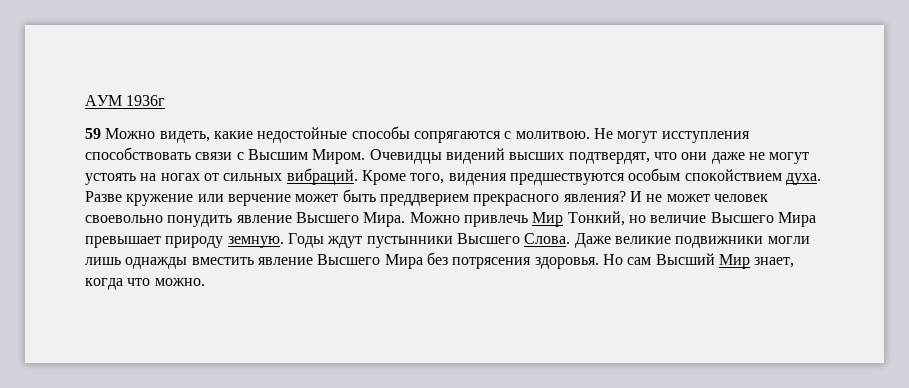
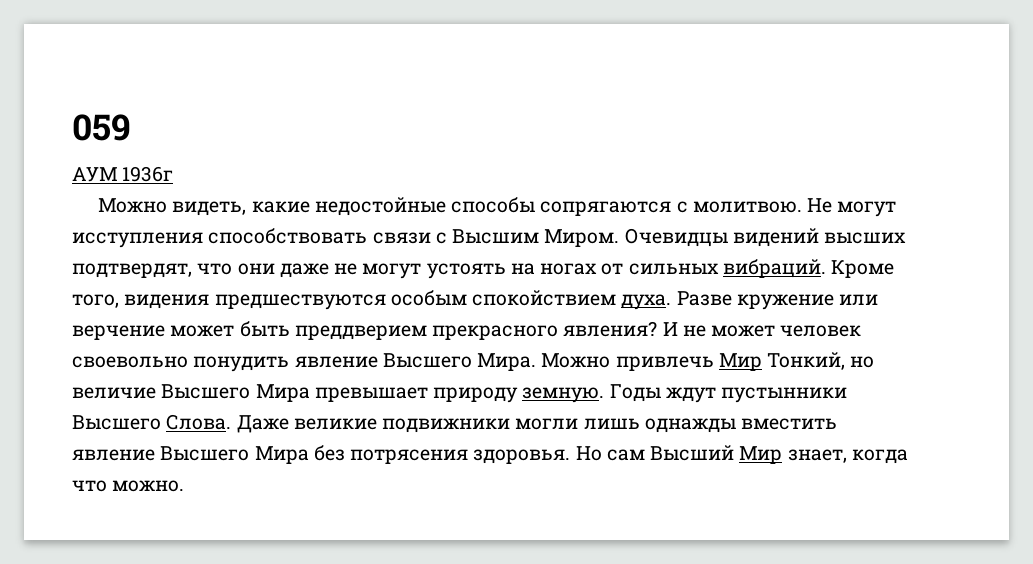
(85, 100) none -> [72,114,131,141] 059 //
[85,128,101,139] 59 -> (174, 174) none

